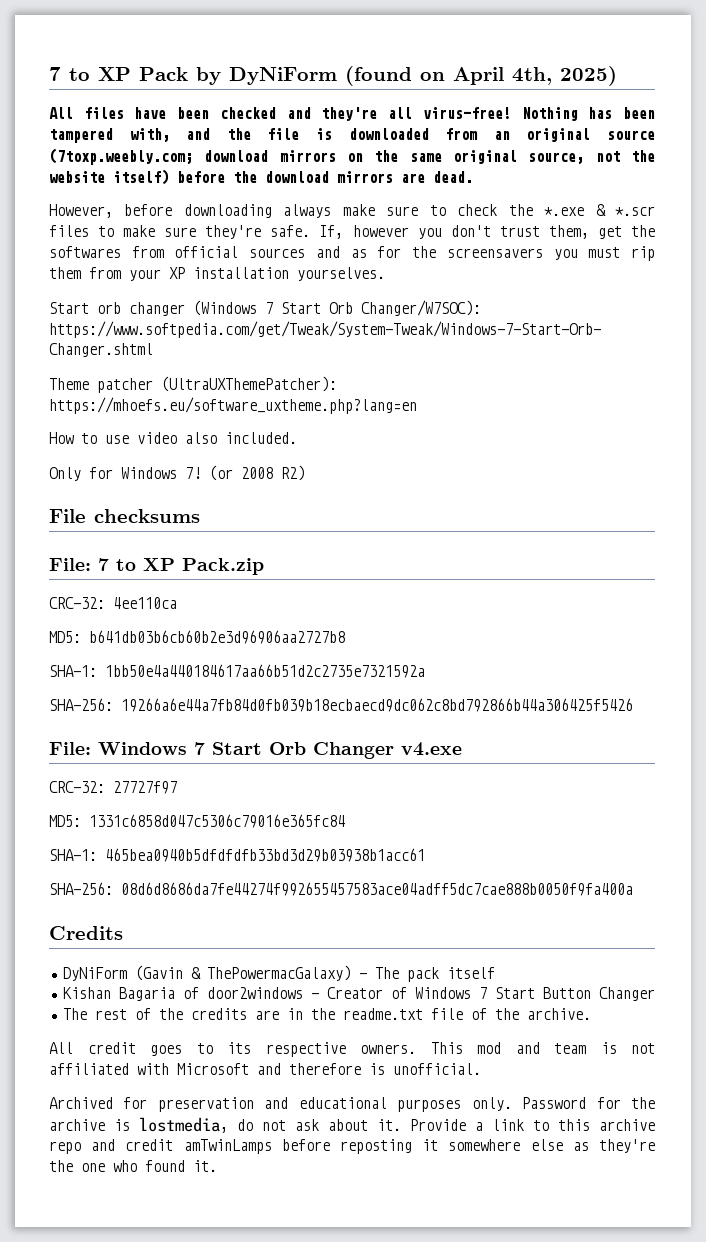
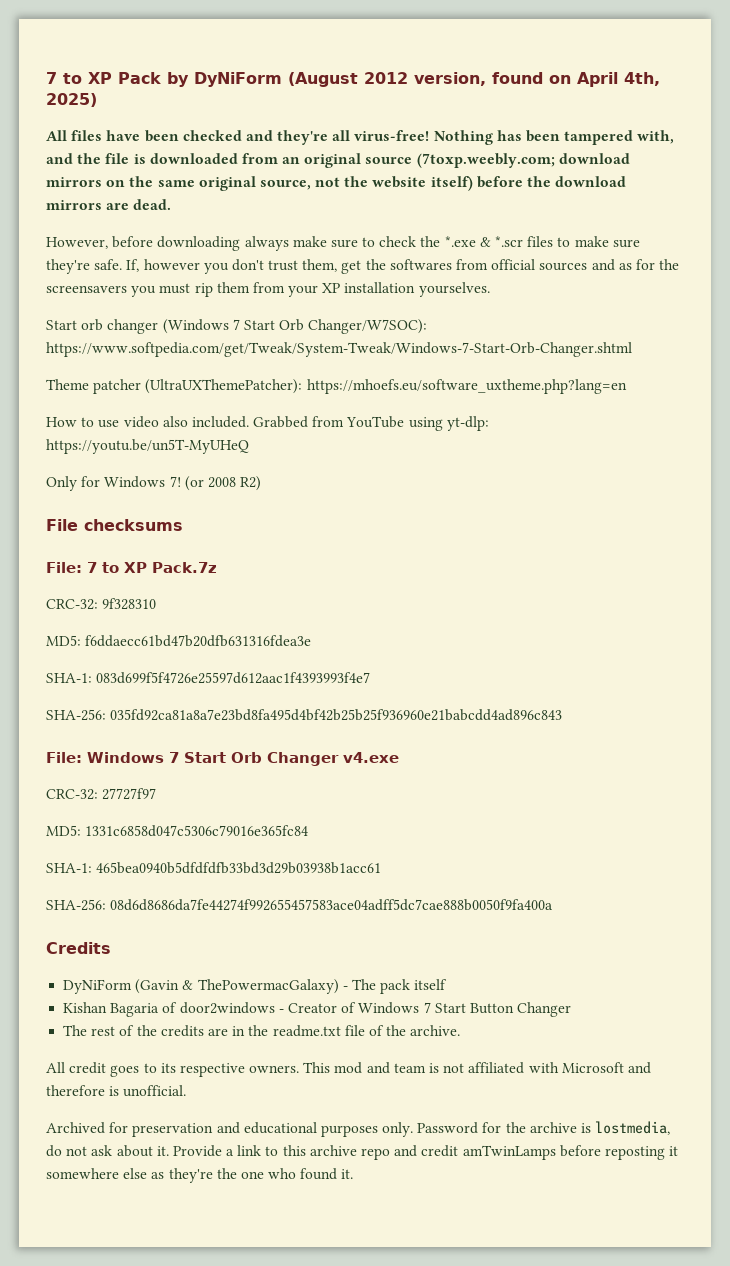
[345,66,412,86] (found -> [288,72,543,87] (August 2012 version, found
(297, 438) none -> [253,416,489,431] [46,439,249,454] Grabbed from YouTube using yt-dlp: https://youtu.be/un5T-MyUHeQ
[182,558,264,575] [49,597,177,609] [49,630,345,644] [49,664,425,678] [49,698,633,712] Pack.zip // CRC-32: 4ee110ca // MD5: b641db03b6cb60b2e3d96906aa2727b8 // SHA-1: 1bb50e4a440184617aa66b51d2c2735e7321592a // SHA-256: 19266a6e44a7fb84d0fb039b18ecbaecd9dc062c8bd792866b44a306425f5426 -> [152,562,217,573] [46,598,157,610] [46,635,312,647] [46,672,371,684] [46,709,563,721] Pack.7z // CRC-32: 9f328310 // MD5: f6ddaecc61bd47b20dfb631316fdea3e // SHA-1: 083d699f5f4726e25597d612aac1f4393993f4e7 // SHA-256: 035fd92ca81a8a7e23bd8fa495d4bf42b25b25f936960e21babcdd4ad896c843

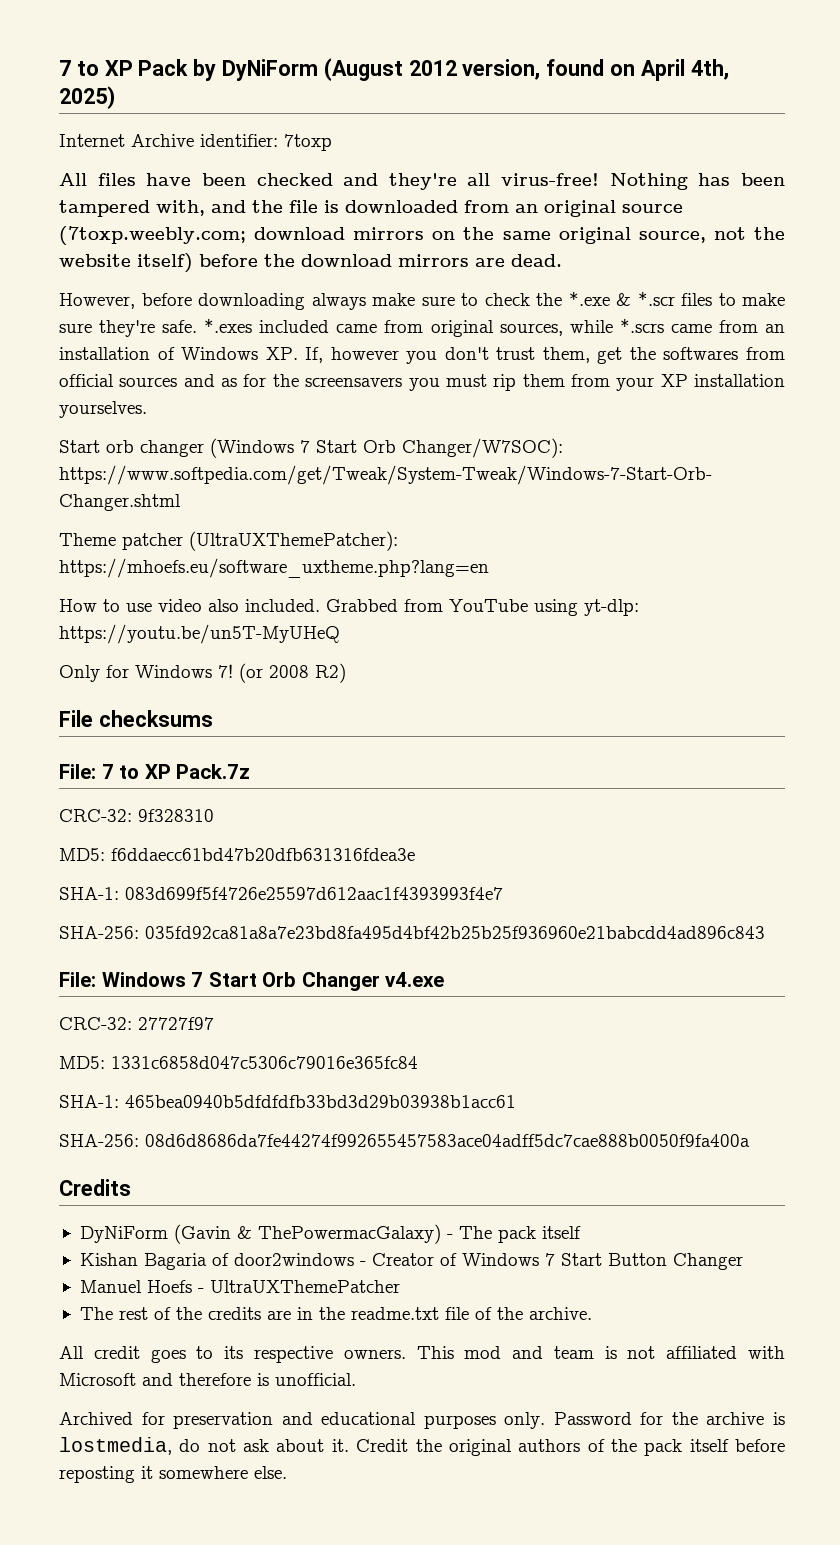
(97, 100) none -> [59,134,332,151] // Internet Archive identifier: 7toxp
(123, 264) none -> [204,318,786,337] [59,347,298,360] *.exes included came from original sources, while *.scrs came from an installation of Windows XP.
(572, 1009) none -> [79,1280,400,1293] // Manuel Hoefs - UltraUXThemePatcher
[172,1145,679,1160] [46,1168,354,1183] Provide a link to this archive repo and credit amTwinLamps before reposting it somewhere else as they're the one who found it. -> [356,1439,785,1456] [59,1466,287,1483] Credit the original authors of the pack itself before reposting it somewhere else.

